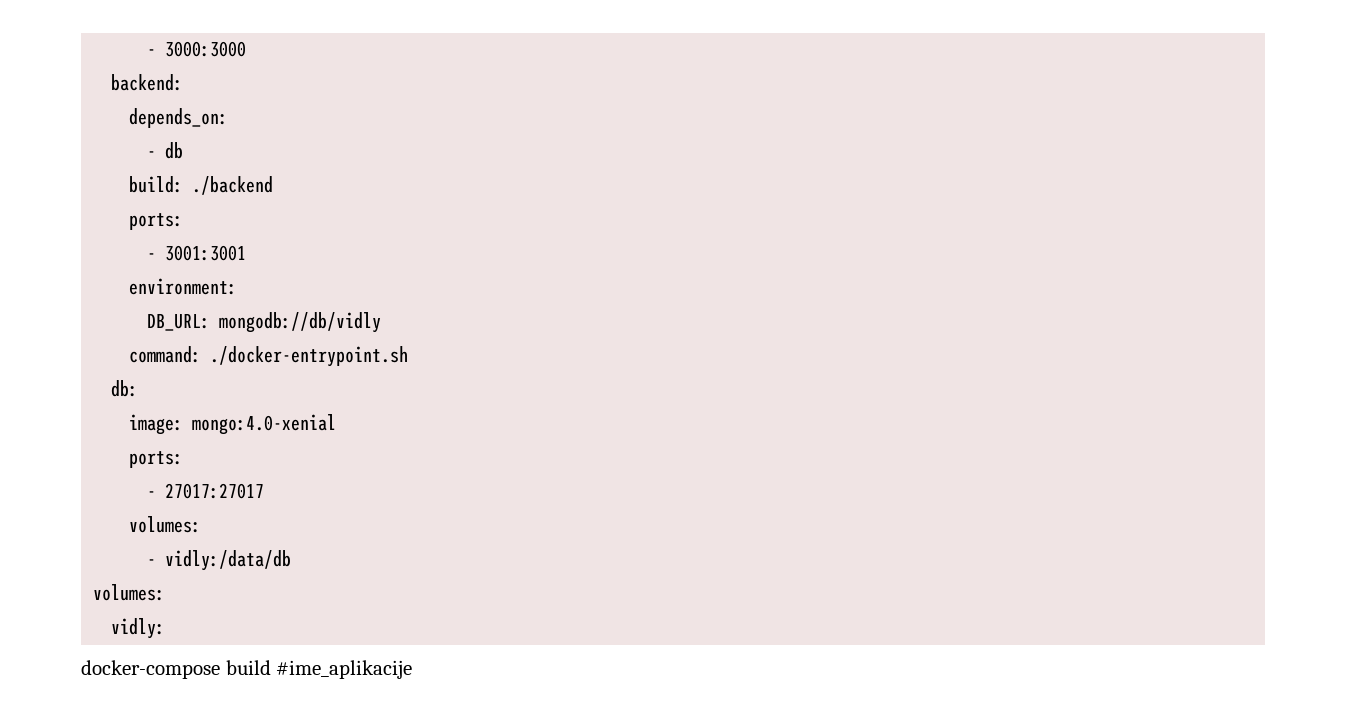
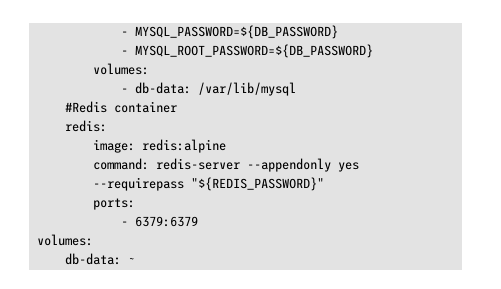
[147,41,247,57] [111,74,184,91] [129,108,229,128] [147,142,184,159] [129,176,274,195] [129,213,184,230] [147,245,247,261] [129,278,238,295] [147,312,382,333] [129,346,409,367] [111,380,139,397] [129,414,337,435] [129,451,184,468] [147,483,265,499] [129,516,202,533] [147,550,292,571] [93,584,166,601] [111,618,166,639] [81,660,413,679] - 3000:3000 // backend: // depends_on: // - db // build: ./backend // ports: // - 3001:3001 // environment: // DB_URL: mongodb://db/vidly // command: ./docker-entrypoint.sh // db: // image: mongo:4.0-xenial // ports: // - 27017:27017 // volumes: // - vidly:/data/db // volumes: // vidly: // docker-compose build #ime_aplikacije -> [120,25,338,39] [120,44,373,58] [92,63,149,75] [120,82,296,96] [64,101,177,113] [64,120,107,132] [92,139,226,153] [92,158,359,172] [92,177,324,191] [92,198,135,210] [120,216,198,227] [36,234,93,246] [64,253,135,265] - MYSQL_PASSWORD=${DB_PASSWORD} // - MYSQL_ROOT_PASSWORD=${DB_PASSWORD} // volumes: // - db-data: /var/lib/mysql // #Redis container // redis: // image: redis:alpine // command: redis-server --appendonly yes --requirepass "${REDIS_PASSWORD}" // ports: // - 6379:6379 // volumes: // db-data: ~

